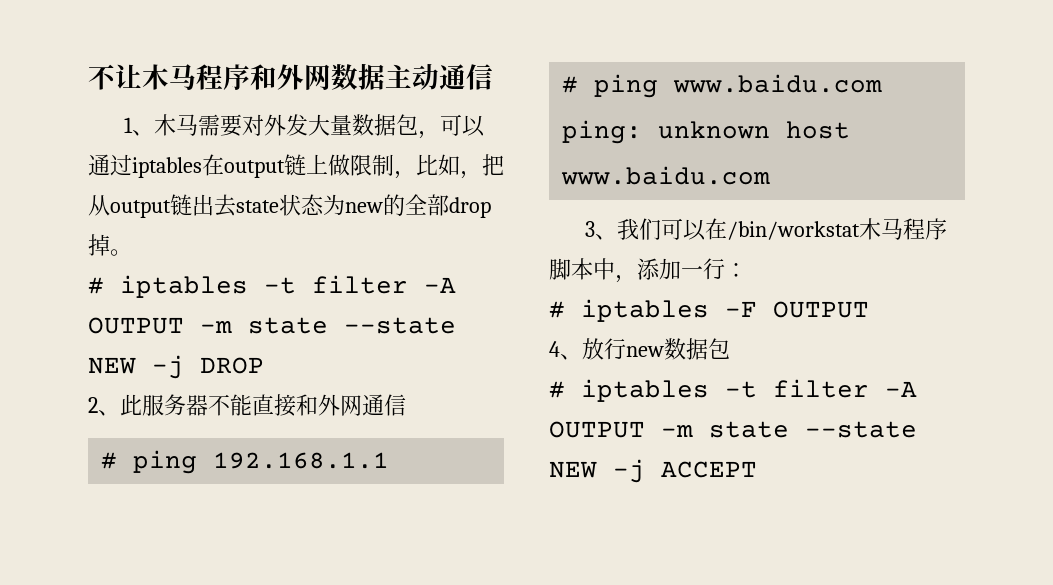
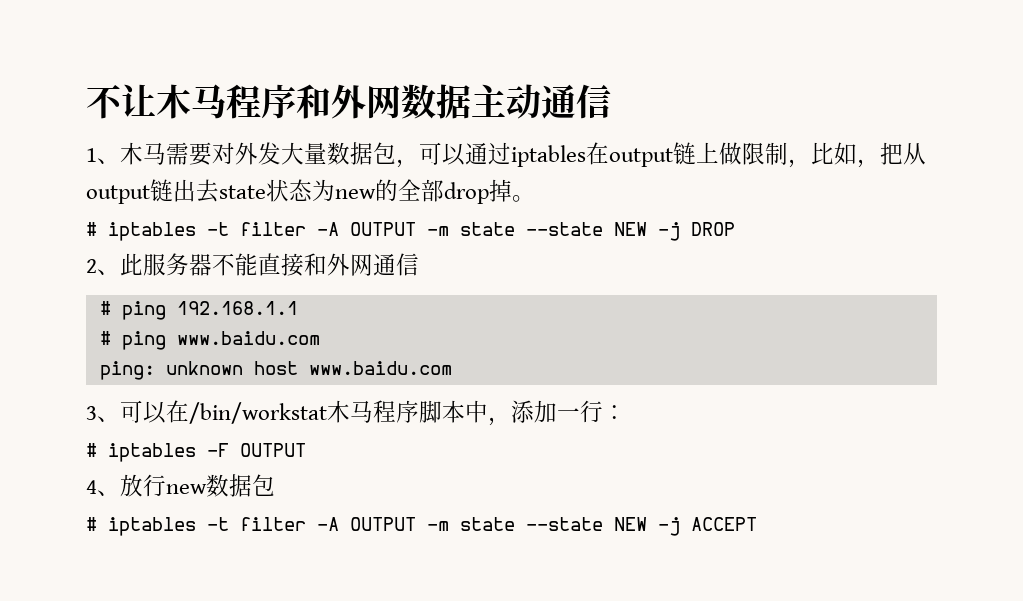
[616,218,661,240] 我们 -> (120, 419) none

